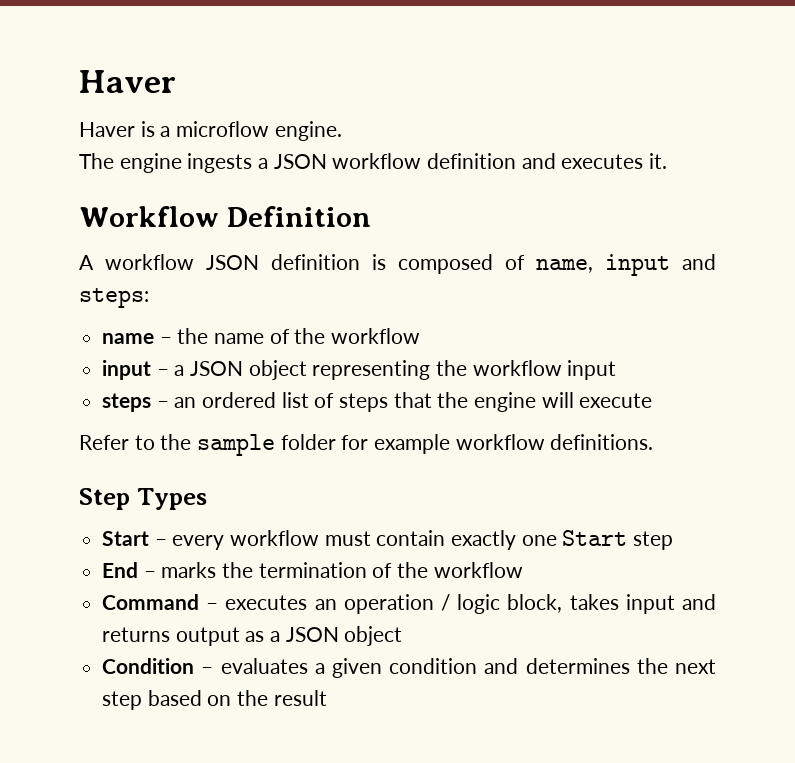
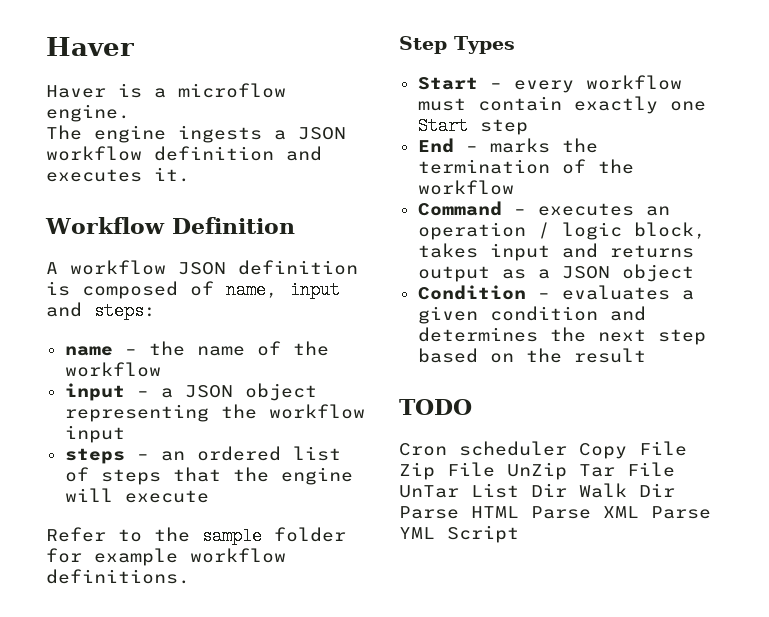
(327, 698) none -> [399,399,472,415] [399,441,687,459] [399,462,675,480] [399,483,675,498] [399,506,711,519] [399,525,519,543] // TODO // Cron scheduler Copy File Zip File UnZip Tar File UnTar List Dir Walk Dir Parse HTML Parse XML Parse YML Script

